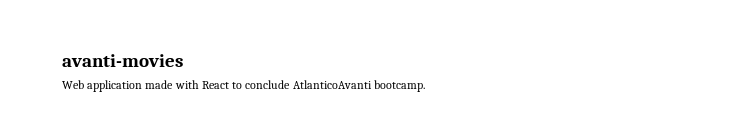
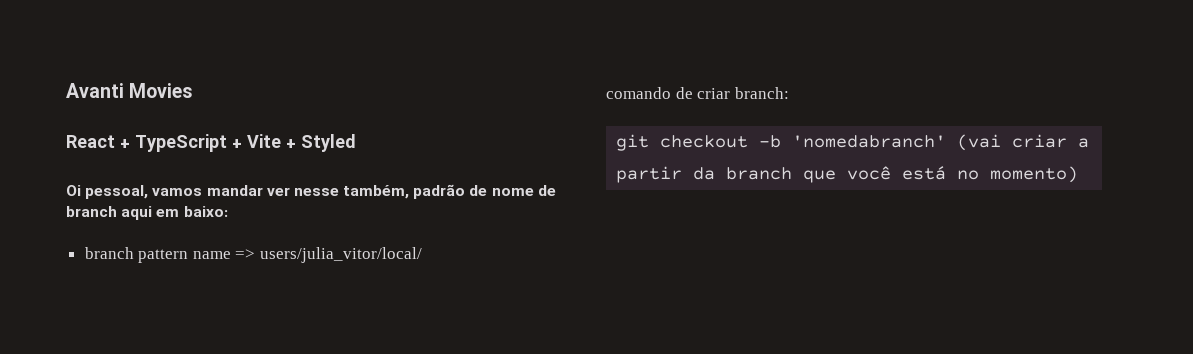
[62,54,183,67] [62,80,425,92] avanti-movies // Web application made with React to conclude AtlanticoAvanti bootcamp. -> [66,83,193,98] [66,134,356,152] [66,184,556,199] [66,206,228,220] [84,247,423,263] [606,87,789,99] [616,134,1090,151] [616,166,1079,183] Avanti Movies // React + TypeScript + Vite + Styled // Oi pessoal, vamos mandar ver nesse também, padrão de nome de branch aqui em baixo: // branch pattern name => users/julia_vitor/local/ // comando de criar branch: // git checkout -b 'nomedabranch' (vai criar a partir da branch que você está no momento)

